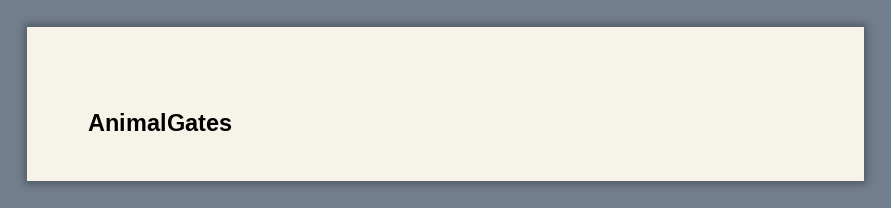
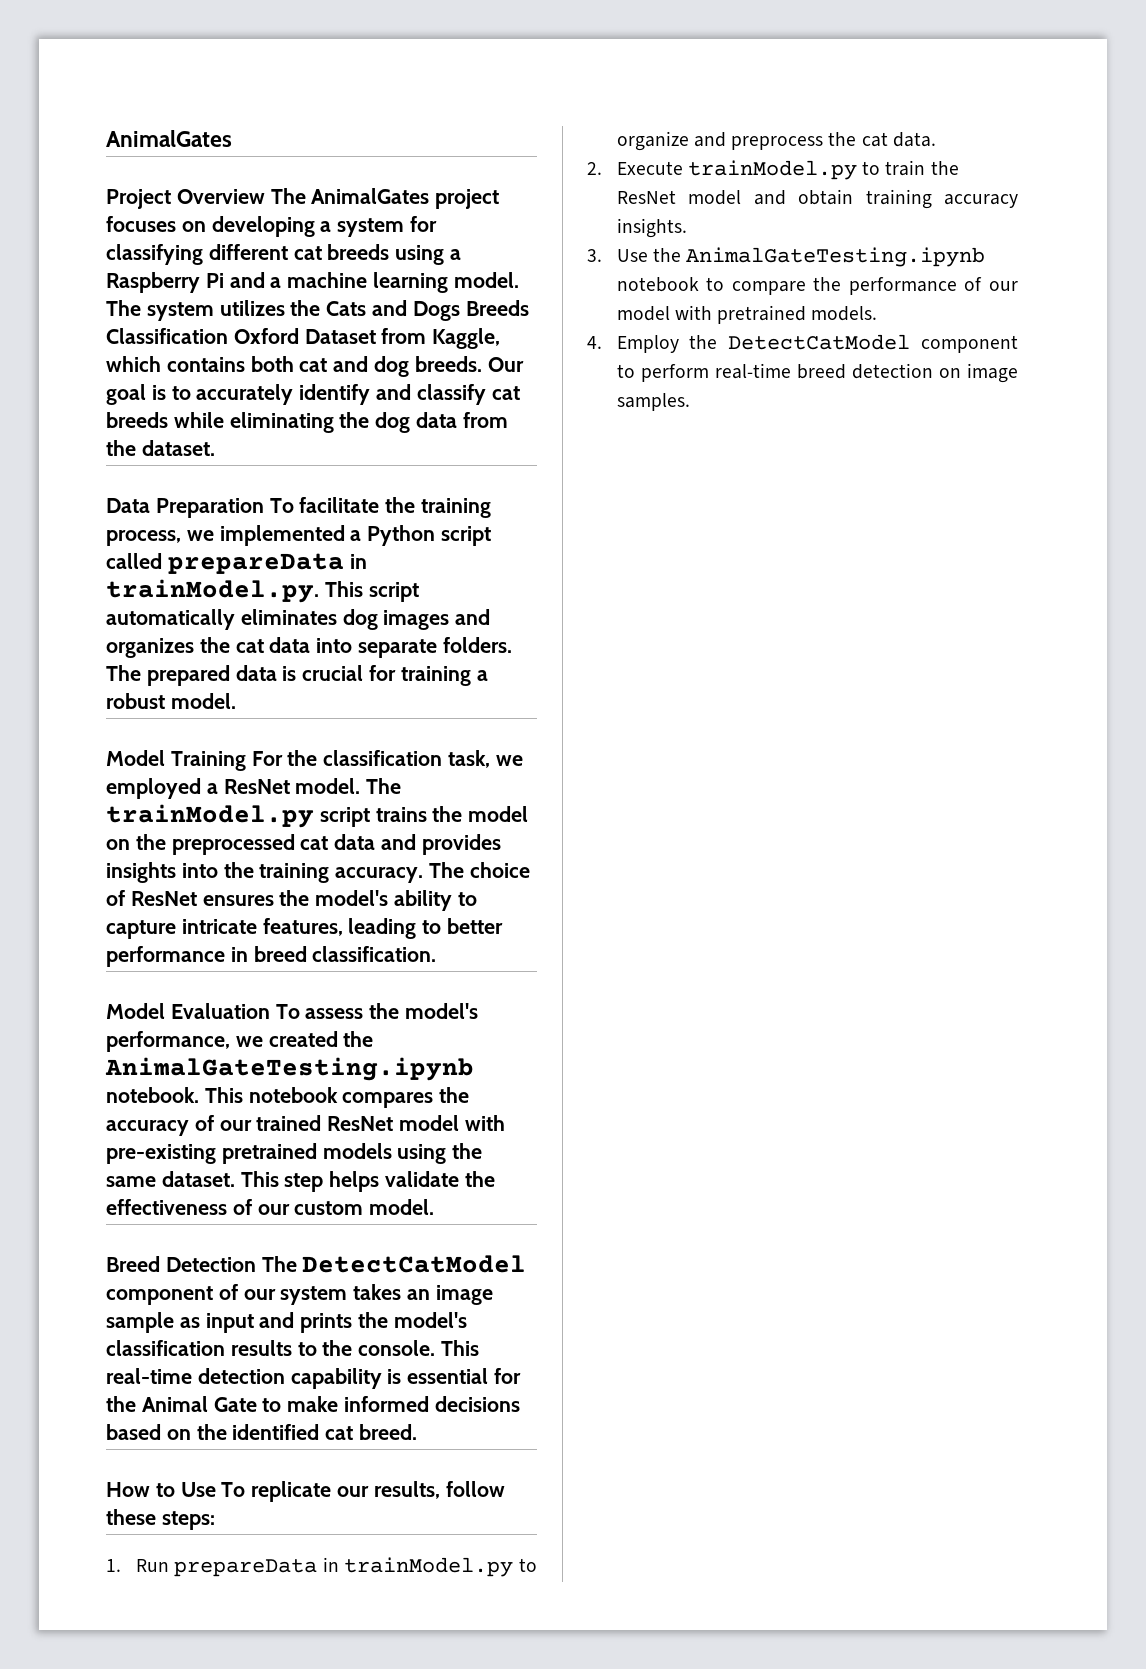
[88,113,232,131] AnimalGates -> [106,130,232,147] [106,188,500,209] [106,216,438,237] [106,244,462,265] [106,272,519,293] [106,300,529,321] [106,328,501,349] [106,356,524,377] [106,384,520,405] [106,412,508,433] [106,440,215,456] [106,497,492,518] [106,525,492,546] [106,553,367,574] [106,579,419,603] [106,609,491,630] [106,637,512,658] [106,665,488,686] [106,693,236,709] [106,750,523,771] [106,778,402,799] [106,804,529,828] [106,834,501,855] [106,862,530,883] [106,890,477,911] [106,918,504,939] [106,946,437,967] [106,1003,479,1019] [106,1031,374,1052] [105,1057,474,1081] [106,1087,470,1108] [106,1115,505,1136] [106,1143,483,1164] [106,1171,495,1192] [106,1199,435,1215] [106,1255,527,1273] [106,1284,493,1305] [106,1312,467,1333] [106,1340,480,1356] [106,1368,522,1389] [106,1396,520,1412] [106,1424,418,1440] [106,1481,505,1502] [106,1509,215,1530] [106,1557,537,1577] [616,131,936,151] [587,160,959,180] [616,189,1018,209] [616,218,687,238] [587,247,986,267] [616,277,1018,295] [616,305,878,324] [587,334,1018,353] [616,363,1018,383] [616,393,690,411] AnimalGates // Project Overview The AnimalGates project focuses on developing a system for classifying different cat breeds using a Raspberry Pi and a machine learning model. The system utilizes the Cats and Dogs Breeds Classification Oxford Dataset from Kaggle, which contains both cat and dog breeds. Our goal is to accurately identify and classify cat breeds while eliminating the dog data from the dataset. // Data Preparation To facilitate the training process, we implemented a Python script called prepareData in trainModel.py. This script automatically eliminates dog images and organizes the cat data into separate folders. The prepared data is crucial for training a robust model. // Model Training For the classification task, we employed a ResNet model. The trainModel.py script trains the model on the preprocessed cat data and provides insights into the training accuracy. The choice of ResNet ensures the model's ability to capture intricate features, leading to better performance in breed classification. // Model Evaluation To assess the model's performance, we created the AnimalGateTesting.ipynb notebook. This notebook compares the accuracy of our trained ResNet model with pre-existing pretrained models using the same dataset. This step helps validate the effectiveness of our custom model. // Breed Detection The DetectCatModel component of our system takes an image sample as input and prints the model's classification results to the console. This real-time detection capability is essential for the Animal Gate to make informed decisions based on the identified cat breed. // How to Use To replicate our results, follow these steps: // 1. Run prepareData in trainModel.py to organize and preprocess the cat data. // 2. Execute trainModel.py to train the ResNet model and obtain training accuracy insights. // 3. Use the AnimalGateTesting.ipynb notebook to compare the performance of our model with pretrained models. // 4. Employ the DetectCatModel component to perform real-time breed detection on image samples.

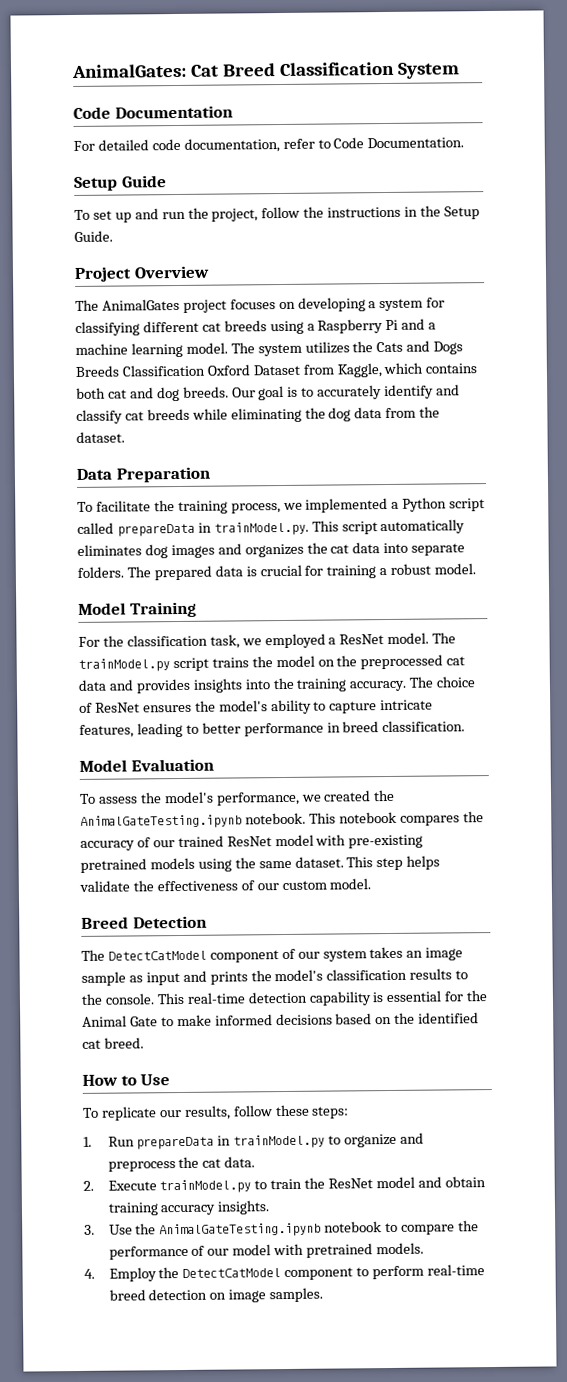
[106,130,232,147] AnimalGates -> [71,61,460,79] [73,105,233,119] [73,137,465,153] [74,175,167,191] [74,205,480,223] [74,230,113,242] AnimalGates: Cat Breed Classification System // Code Documentation // For detailed code documentation, refer to Code Documentation. // Setup Guide // To set up and run the project, follow the instructions in the Setup Guide.
(265, 196) none -> (210, 272) //
(264, 508) none -> (210, 474) //
(246, 761) none -> (197, 609) //
(270, 1011) none -> (214, 765) //
(256, 1264) none -> (207, 922) //
(216, 1489) none -> (171, 1080) //

